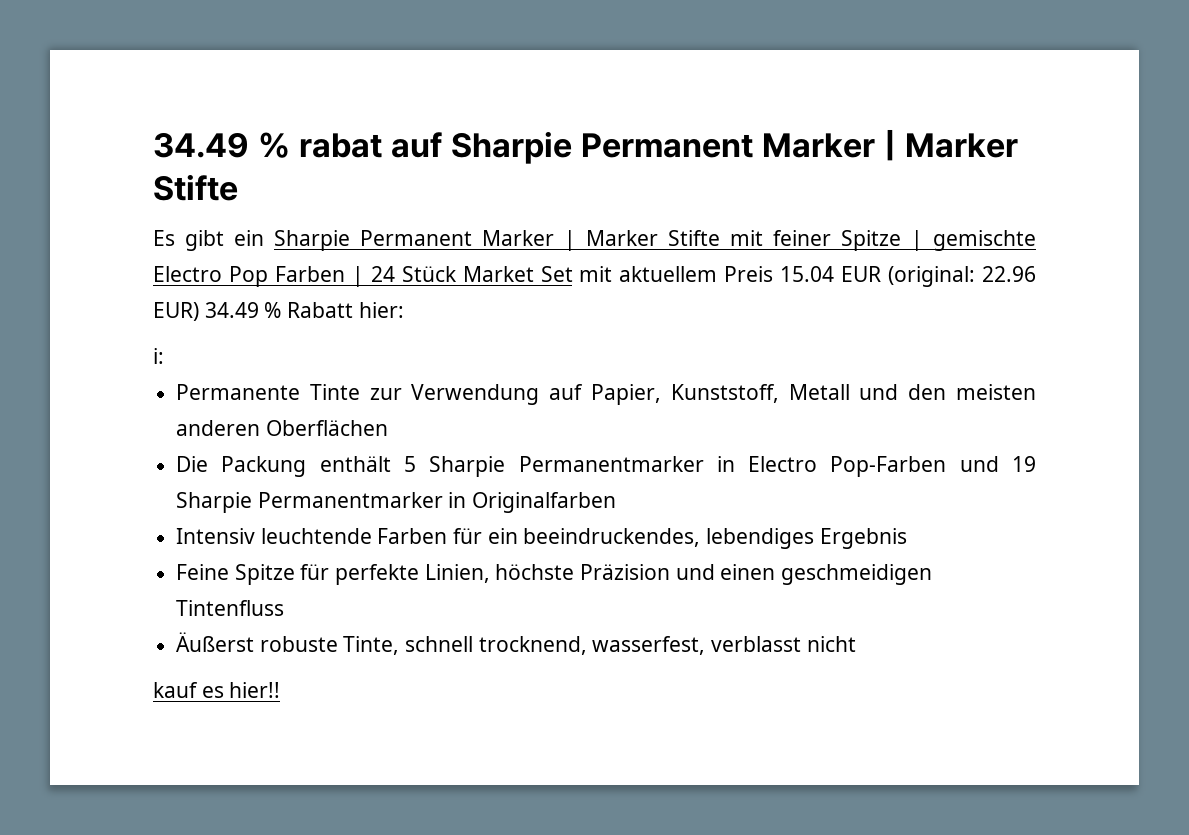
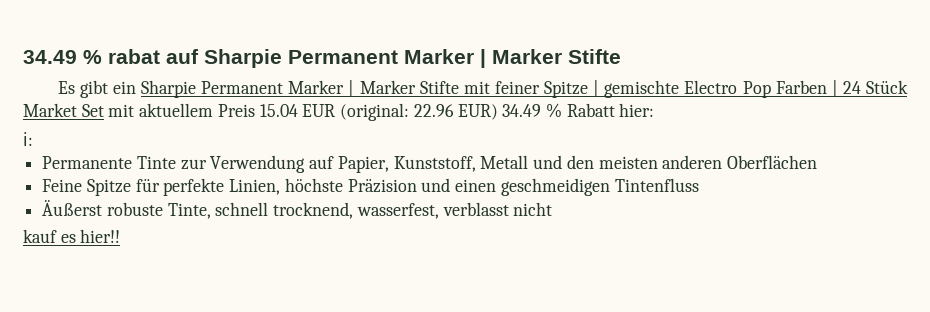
[176,456,1036,477] [176,492,617,513] [176,528,907,549] // Die Packung enthält 5 Sharpie Permanentmarker in Electro Pop-Farben und 19 Sharpie Permanentmarker in Originalfarben // Intensiv leuchtende Farben für ein beeindruckendes, lebendiges Ergebnis -> (817, 162) none

